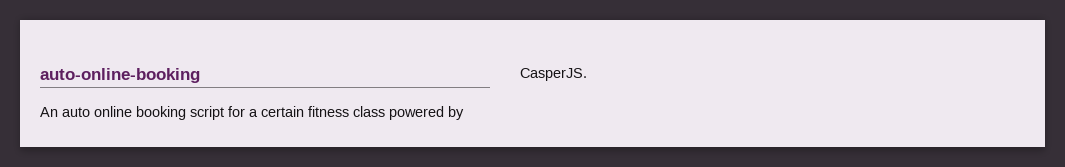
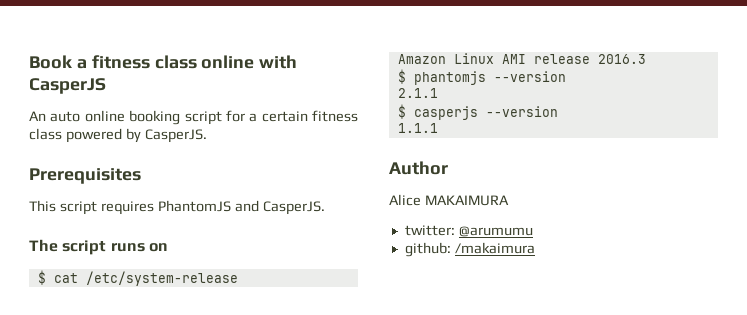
[40,68,200,83] auto-online-booking -> [29,55,298,69] [29,78,106,94] Book a fitness class online with CasperJS
(587, 74) none -> [29,168,141,184] [29,200,325,215] [29,239,168,255] [37,270,238,286] [397,53,646,64] [397,69,566,85] [397,88,438,98] [397,104,558,120] [397,123,438,133] [389,161,448,175] [389,194,509,206] [404,225,533,237] [404,242,535,257] // Prerequisites // This script requires PhantomJS and CasperJS. // The script runs on // $ cat /etc/system-release // Amazon Linux AMI release 2016.3 // $ phantomjs --version // 2.1.1 // $ casperjs --version // 1.1.1 // Author // Alice MAKAIMURA // twitter: @arumumu // github: /makaimura

